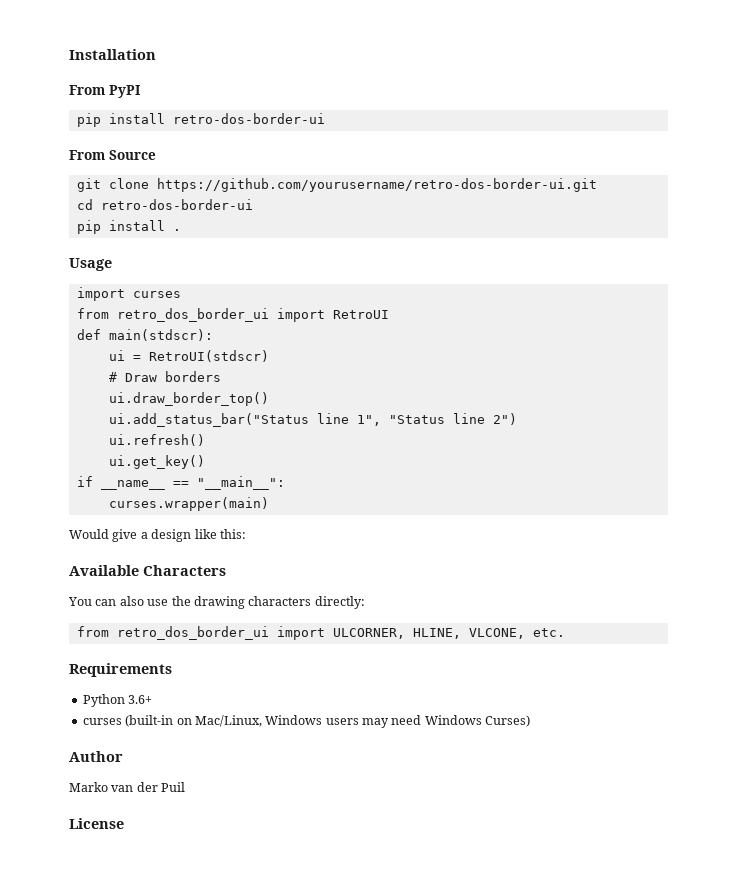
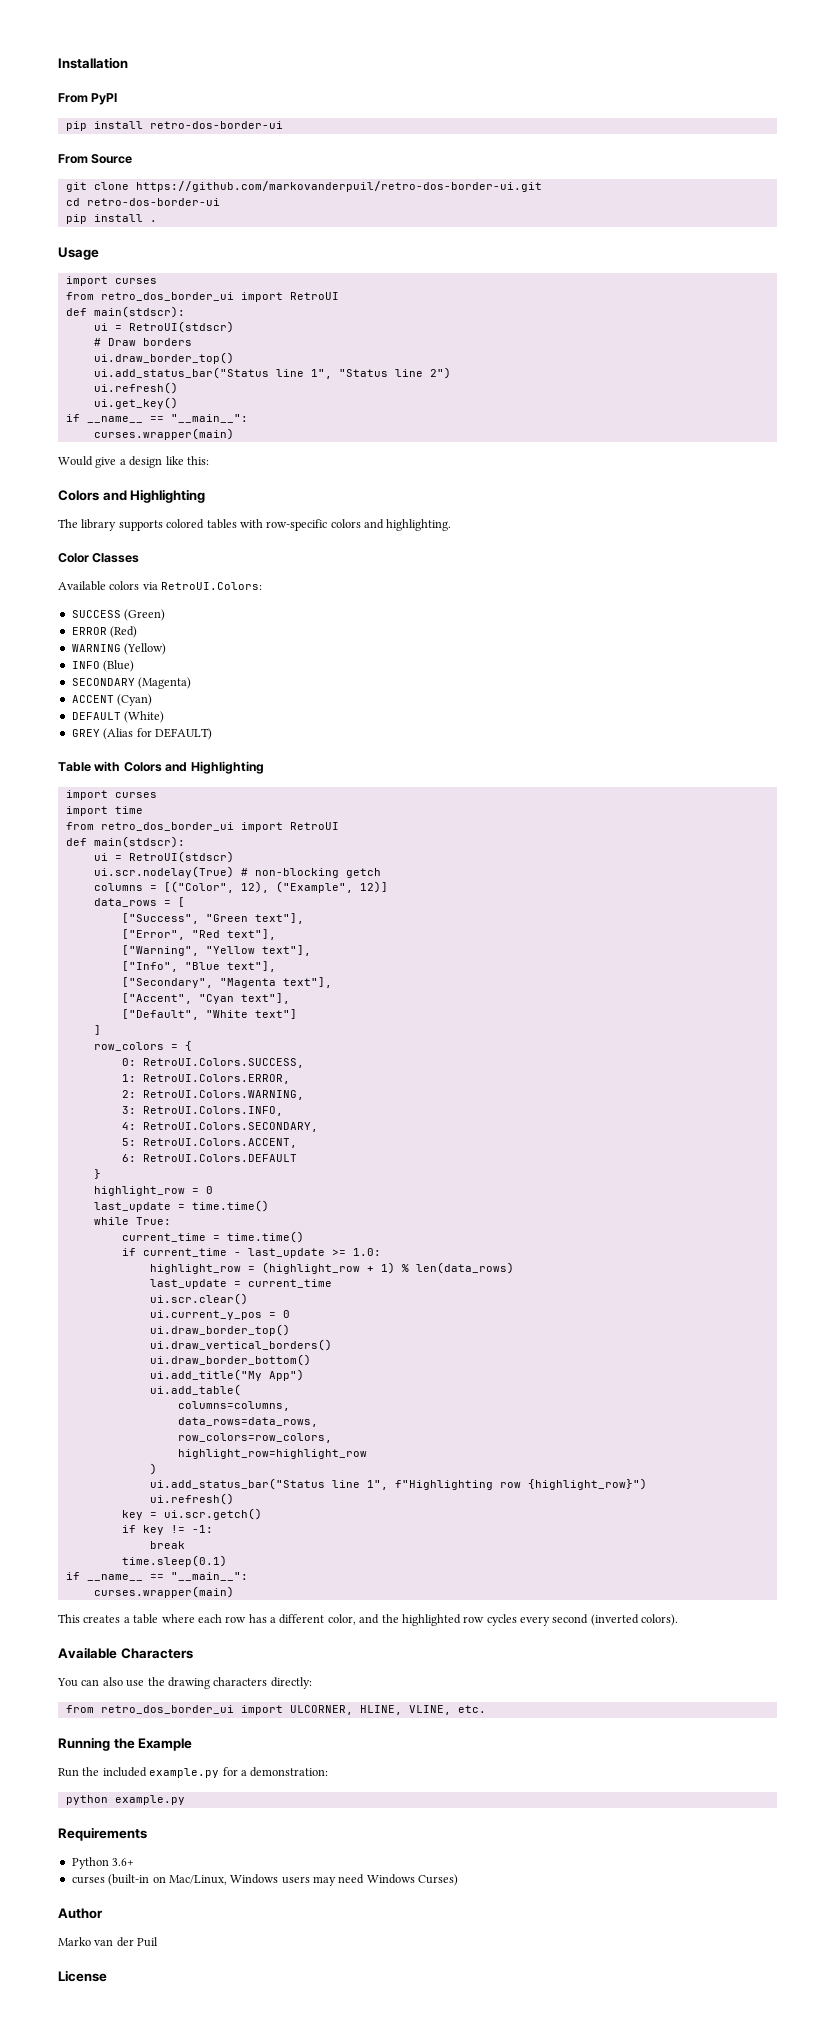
[156,178,597,192] https://github.com/yourusername/retro-dos-border-ui.git -> [135,181,542,192] https://github.com/markovanderpuil/retro-dos-border-ui.git
(246, 534) none -> [58,489,206,503] [58,519,452,531] [58,553,140,563] [58,581,263,591] [71,609,166,621] [71,626,138,638] [71,643,167,655] [71,660,135,672] [71,677,192,689] [71,694,153,706] [71,711,165,723] [71,728,212,740] [58,761,264,774] [65,790,157,800] [65,806,143,816] [65,822,339,832] [65,836,185,848] [93,851,234,863] [93,866,381,878] [93,881,388,893] [93,897,185,907] [121,913,304,924] [121,929,276,940] [121,945,311,956] [121,961,276,972] [121,977,332,988] [121,993,290,1004] [121,1009,297,1020] [93,1025,101,1035] [93,1041,192,1051] [121,1058,304,1068] [121,1074,290,1084] [121,1090,304,1100] [121,1106,283,1116] [121,1122,318,1132] [121,1138,297,1148] [121,1154,297,1162] [93,1169,101,1179] [93,1186,213,1196] [93,1200,269,1212] [93,1217,171,1225] [121,1231,304,1243] [121,1248,381,1258] [149,1262,514,1274] [149,1279,332,1289] [149,1293,248,1305] [149,1310,290,1320] [149,1324,290,1336] [149,1339,332,1351] [149,1354,311,1366] [149,1369,304,1381] [149,1384,241,1396] [177,1401,290,1411] [177,1417,318,1427] [177,1433,332,1443] [177,1449,367,1459] [149,1463,157,1475] [149,1478,647,1490] [149,1493,234,1505] [121,1508,262,1520] [121,1525,213,1535] [149,1541,185,1549] [121,1555,227,1567] [65,1572,248,1581] [93,1586,234,1598] [58,1614,679,1626] // Colors and Highlighting // The library supports colored tables with row-specific colors and highlighting. // Color Classes // Available colors via RetroUI.Colors: // SUCCESS (Green) // ERROR (Red) // WARNING (Yellow) // INFO (Blue) // SECONDARY (Magenta) // ACCENT (Cyan) // DEFAULT (White) // GREY (Alias for DEFAULT) // Table with Colors and Highlighting // import curses // import time // from retro_dos_border_ui import RetroUI // def main(stdscr): // ui = RetroUI(stdscr) // ui.scr.nodelay(True) # non-blocking getch // columns = [("Color", 12), ("Example", 12)] // data_rows = [ // ["Success", "Green text"], // ["Error", "Red text"], // ["Warning", "Yellow text"], // ["Info", "Blue text"], // ["Secondary", "Magenta text"], // ["Accent", "Cyan text"], // ["Default", "White text"] // ] // row_colors = { // 0: RetroUI.Colors.SUCCESS, // 1: RetroUI.Colors.ERROR, // 2: RetroUI.Colors.WARNING, // 3: RetroUI.Colors.INFO, // 4: RetroUI.Colors.SECONDARY, // 5: RetroUI.Colors.ACCENT, // 6: RetroUI.Colors.DEFAULT // } // highlight_row = 0 // last_update = time.time() // while True: // current_time = time.time() // if current_time - last_update >= 1.0: // highlight_row = (highlight_row + 1) % len(data_rows) // last_update = current_time // ui.scr.clear() // ui.current_y_pos = 0 // ui.draw_border_top() // ui.draw_vertical_borders() // ui.draw_border_bottom() // ui.add_title("My App") // ui.add_table( // columns=columns, // data_rows=data_rows, // row_colors=row_colors, // highlight_row=highlight_row // ) // ui.add_status_bar("Status line 1", f"Highlighting row {highlight_row}") // ui.refresh() // key = ui.scr.getch() // if key != -1: // break // time.sleep(0.1) // if __name__ == "__main__": // curses.wrapper(main) // This creates a table where each row has a different color, and the highlighted row cycles every second (inverted colors).
[468,628,525,639] VLCONE, -> [408,1705,451,1715] VLINE,
(565, 632) none -> [58,1737,193,1751] [58,1767,329,1778] [65,1795,185,1805] // Running the Example // Run the included example.py for a demonstration: // python example.py

